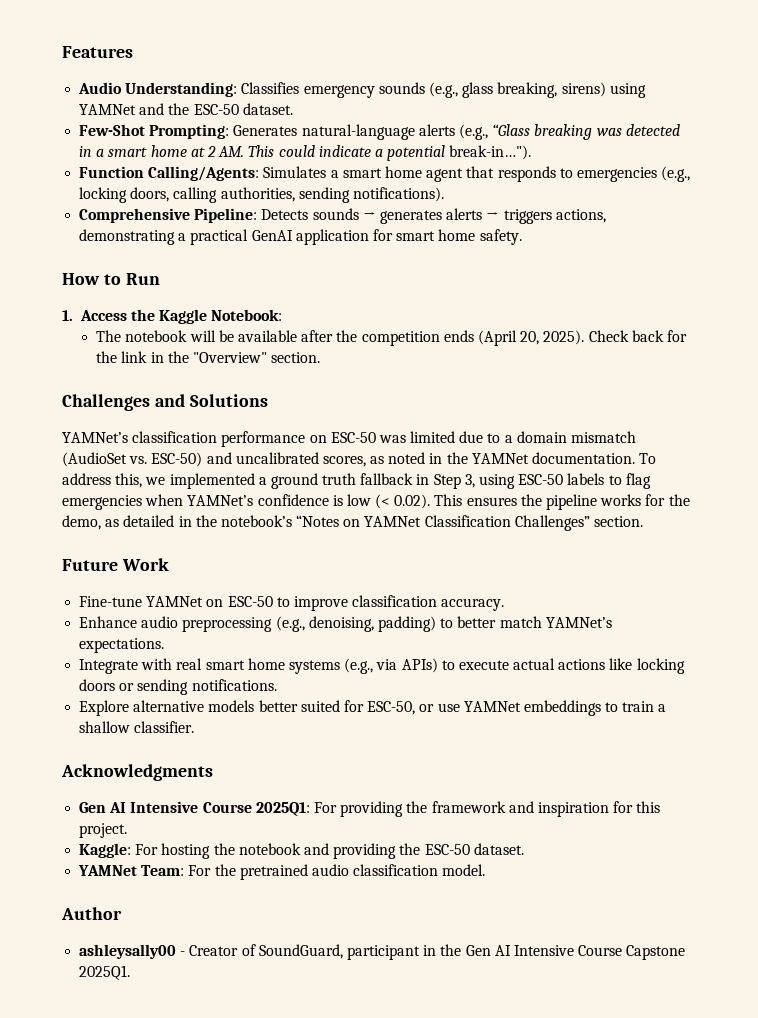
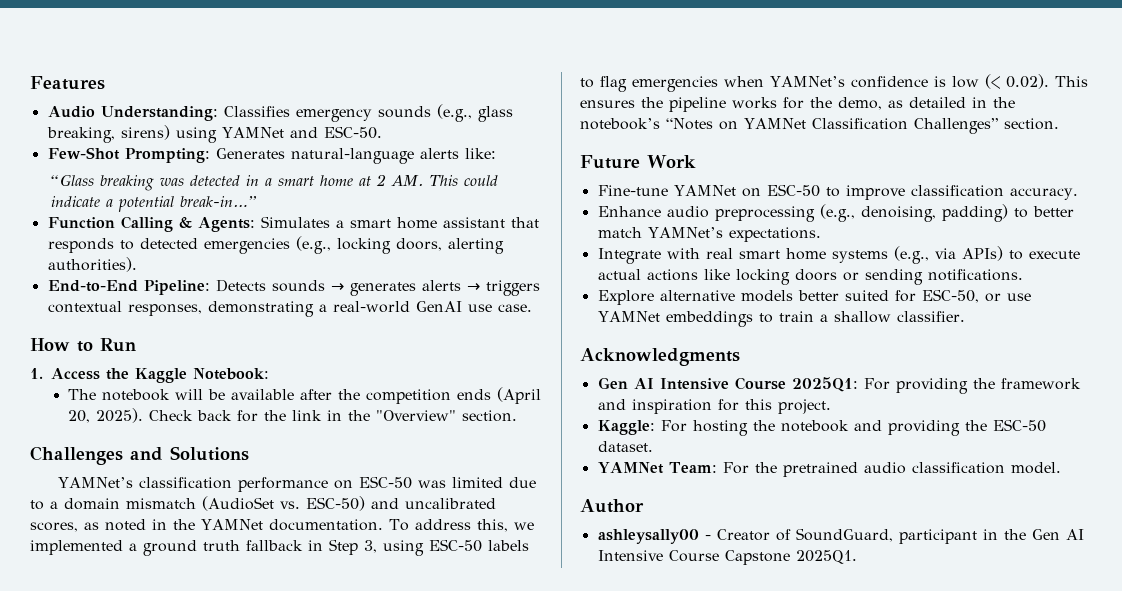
[168,103,293,115] the ESC-50 dataset. -> [323,126,382,139] ESC-50.
[458,124,488,140] (e.g., -> [464,148,496,159] like: //
[449,145,532,160] break-in…"). -> [179,196,257,207] break-in…”
[148,166,260,181] Calling/Agents: -> [120,216,255,232] Calling & Agents:
[426,168,464,182] agent -> [442,217,505,228] assistant
(573, 173) none -> [139,238,198,249] detected
[173,187,444,203] [79,208,191,223] calling authorities, sending notifications). // Comprehensive -> [447,238,504,254] [47,257,137,272] [47,280,138,292] alerting authorities). // End-to-End
[555,209,606,223] [79,229,522,245] actions, demonstrating a practical GenAI application for smart home safety. -> [47,301,532,317] contextual responses, demonstrating a real-world GenAI use case.

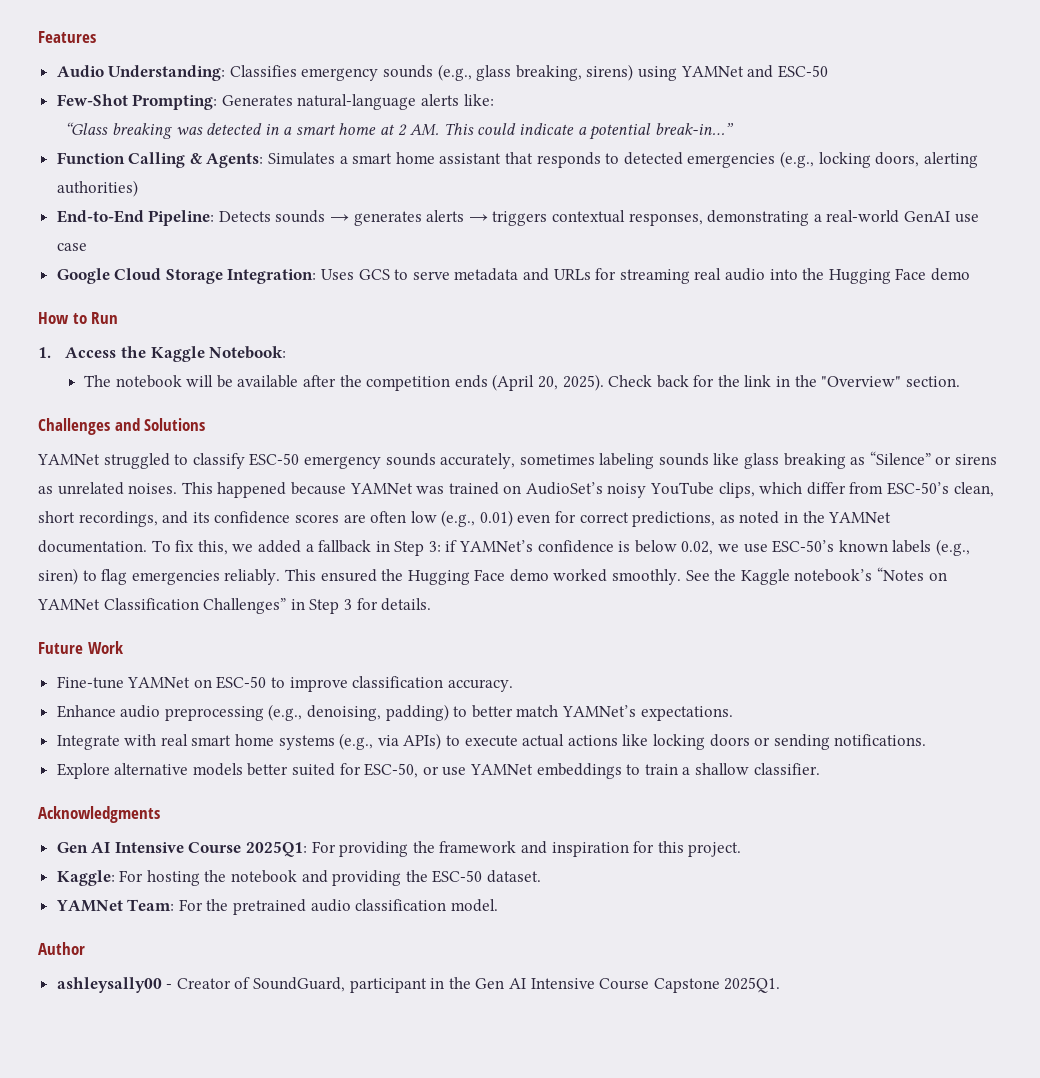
[323,126,382,139] ESC-50. -> [777,65,828,78] ESC-50
[47,257,137,272] authorities). -> [56,180,138,197] authorities)
[497,304,532,312] case. -> [56,243,87,251] [56,268,970,284] case // Google Cloud Storage Integration: Uses GCS to serve metadata and URLs for streaming real audio into the Hugging Face demo
[58,476,537,492] [30,496,496,511] [30,522,78,532] YAMNet’s classification performance on ESC-50 was limited due to a domain mismatch (AudioSet vs. ESC-50) and uncalibrated scores, -> [37,451,998,469] [38,482,994,498] [38,510,716,527] YAMNet struggled to classify ESC-50 emergency sounds accurately, sometimes labeling sounds like glass breaking as “Silence” or sirens as unrelated noises. This happened because YAMNet was trained on AudioSet’s noisy YouTube clips, which differ from ESC-50’s clean, short recordings, and its confidence scores are often low (e.g., 0.01) even for correct predictions,
[414,519,471,530] address -> [175,540,195,552] fix
[30,539,529,556] [580,74,1088,92] [580,97,1015,112] implemented a ground truth fallback in Step 3, using ESC-50 labels to flag emergencies when YAMNet’s confidence is low (< 0.02). This ensures the pipeline works for the demo, as detailed in the -> [257,539,970,556] [38,568,790,585] added a fallback in Step 3: if YAMNet’s confidence is below 0.02, we use ESC-50’s known labels (e.g., siren) to flag emergencies reliably. This ensured the Hugging Face demo worked smoothly. See the Kaggle
[1003,118,1059,130] section. -> [290,598,432,614] in Step 3 for details.

